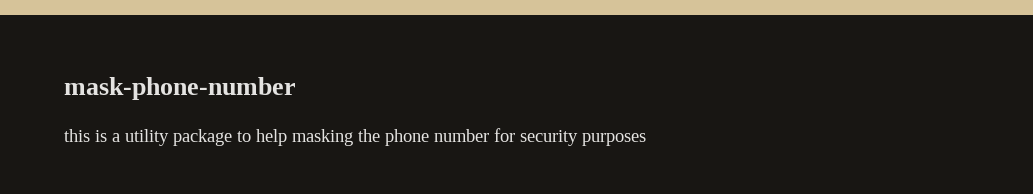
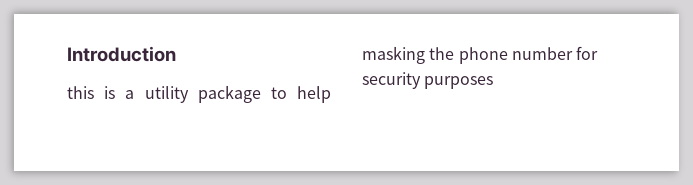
[64,77,296,100] mask-phone-number -> [67,46,176,62] Introduction

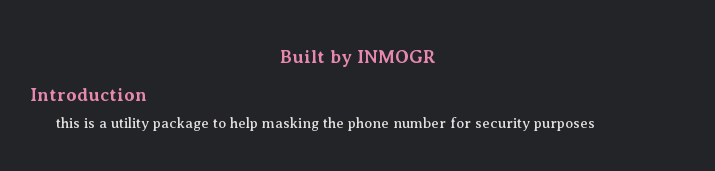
(67, 54) none -> [280,50,436,67] Built by INMOGR //

